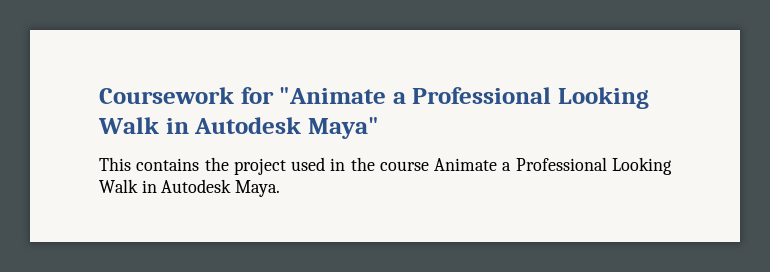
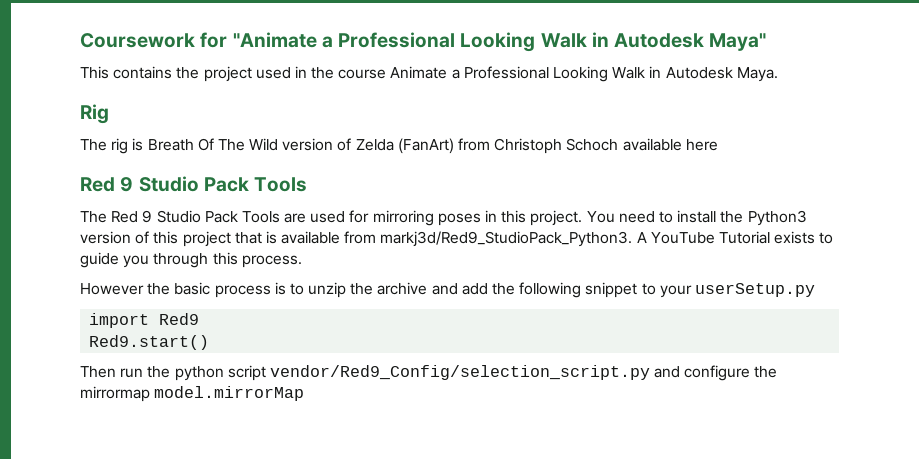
(281, 188) none -> [80,104,109,124] [80,138,718,154] [80,176,308,192] [80,210,807,226] [80,231,834,247] [80,252,302,268] [80,282,815,298] [89,313,200,328] [89,335,210,350] [80,365,778,381] [80,386,305,402] // Rig // The rig is Breath Of The Wild version of Zelda (FanArt) from Christoph Schoch available here // Red 9 Studio Pack Tools // The Red 9 Studio Pack Tools are used for mirroring poses in this project. You need to install the Python3 version of this project that is available from markj3d/Red9_StudioPack_Python3. A YouTube Tutorial exists to guide you through this process. // However the basic process is to unzip the archive and add the following snippet to your userSetup.py // import Red9 // Red9.start() // Then run the python script vendor/Red9_Config/selection_script.py and configure the mirrormap model.mirrorMap

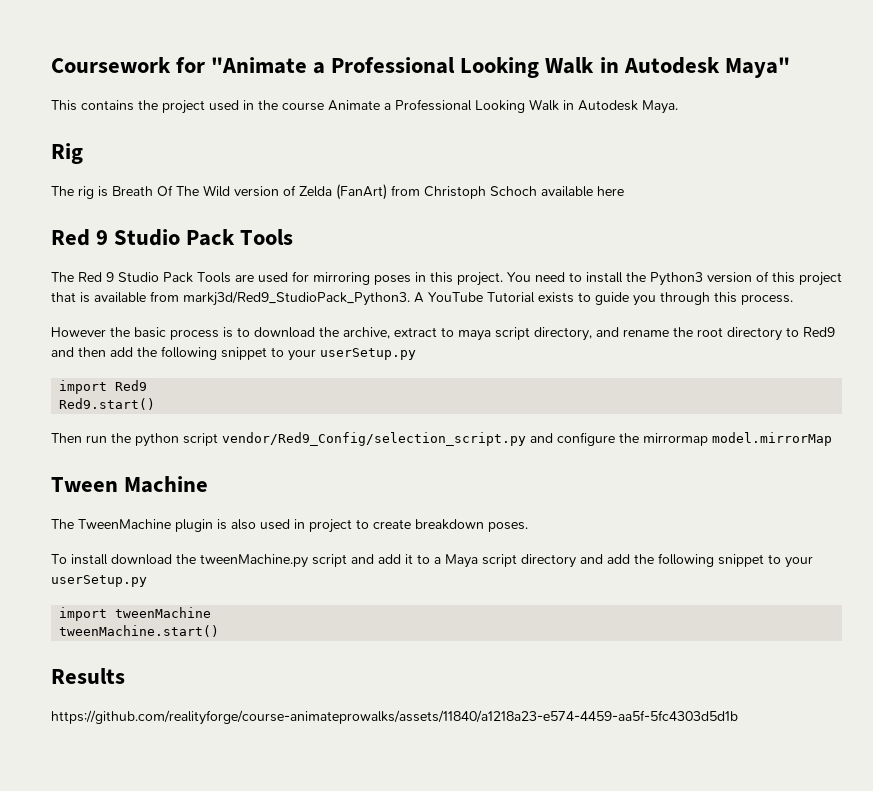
[308,282,458,298] unzip the archive and -> [254,327,835,341] [51,347,106,357] download the archive, extract to maya script directory, and rename the root directory to Red9 and then
(305, 393) none -> [51,476,209,493] [51,519,528,533] [51,553,813,568] [51,575,147,587] [59,607,212,621] [59,625,220,637] [51,668,125,684] [51,710,738,725] // Tween Machine // The TweenMachine plugin is also used in project to create breakdown poses. // To install download the tweenMachine.py script and add it to a Maya script directory and add the following snippet to your userSetup.py // import tweenMachine // tweenMachine.start() // Results // https://github.com/realityforge/course-animateprowalks/assets/11840/a1218a23-e574-4459-aa5f-5fc4303d5d1b

